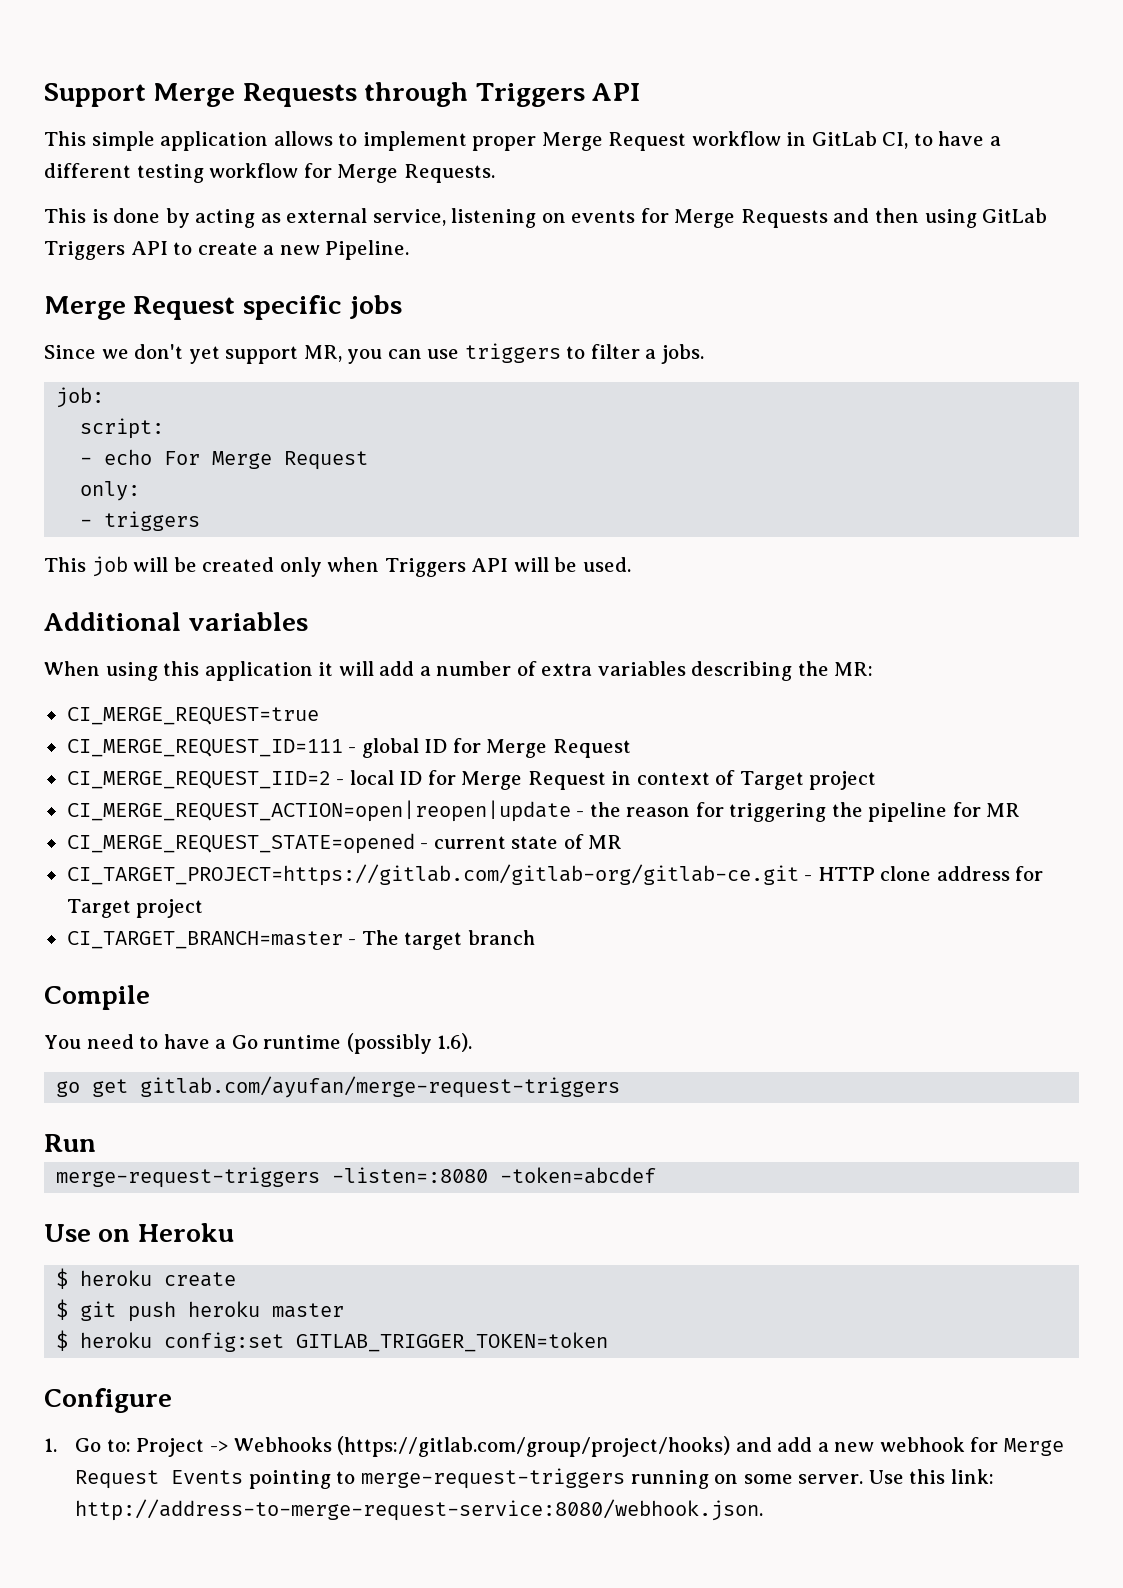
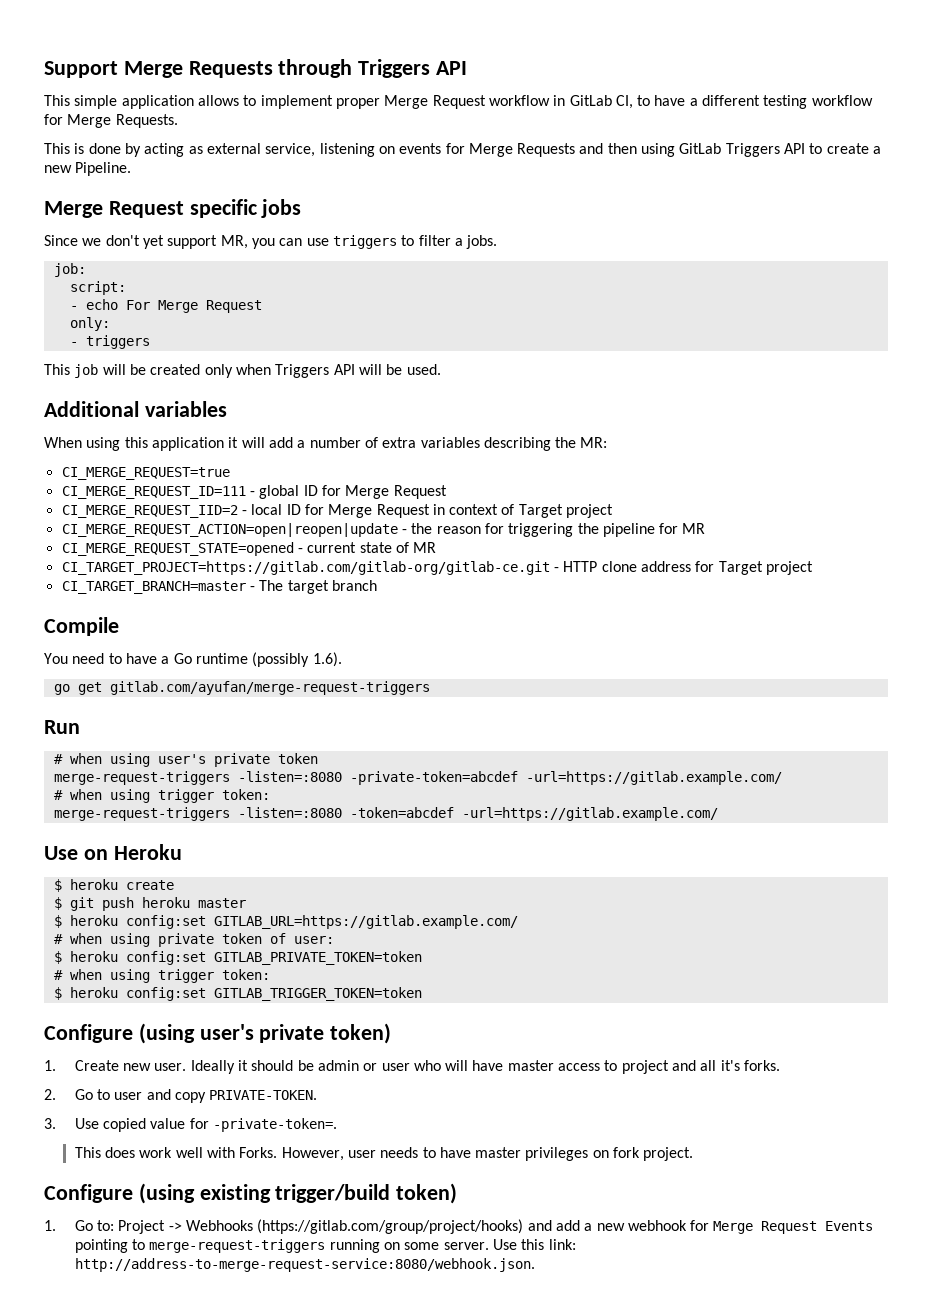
(96, 1143) none -> [53,753,318,767] [53,771,782,785] [53,789,270,803] // # when using user's private token // merge-request-triggers -listen=:8080 -private-token=abcdef -url=https://gitlab.example.com/ // # when using trigger token:
(657, 1175) none -> [461,807,718,821] -url=https://gitlab.example.com/
(345, 1310) none -> [53,915,518,929] [53,933,334,947] [53,951,422,965] [53,969,270,983] // $ heroku config:set GITLAB_URL=https://gitlab.example.com/ // # when using private token of user: // $ heroku config:set GITLAB_PRIVATE_TOKEN=token // # when using trigger token:
(172, 1400) none -> [138,1023,392,1044] [44,1060,781,1074] [44,1089,318,1103] [44,1118,337,1132] [74,1147,694,1161] [44,1183,458,1204] (using user's private token) // 1. Create new user. Ideally it should be admin or user who will have master access to project and all it's forks. // 2. Go to user and copy PRIVATE-TOKEN. // 3. Use copied value for -private-token=. // This does work well with Forks. However, user needs to have master privileges on fork project. // Configure (using existing trigger/build token)

